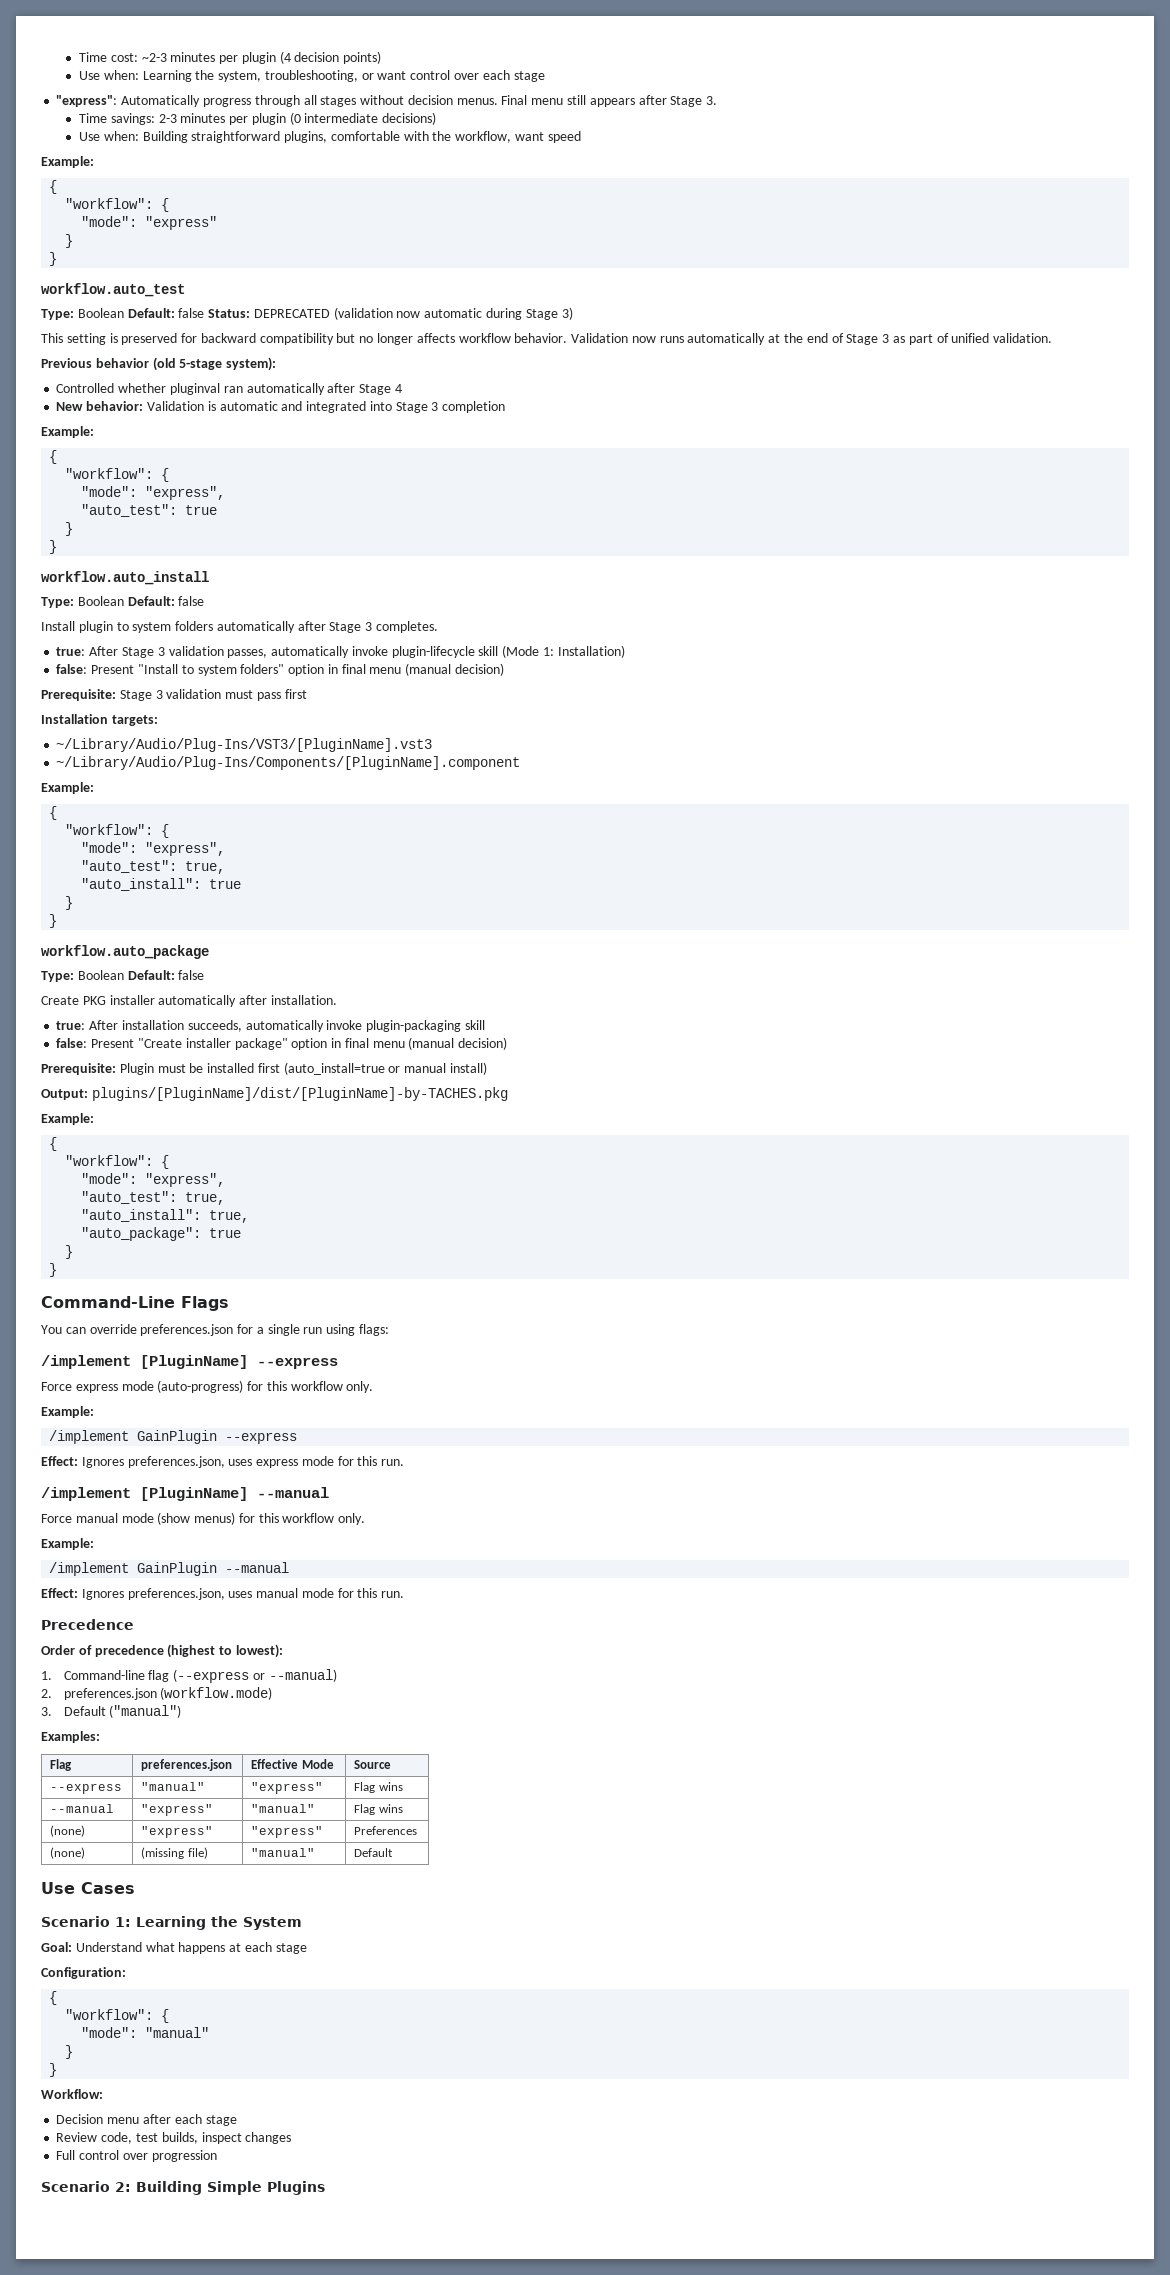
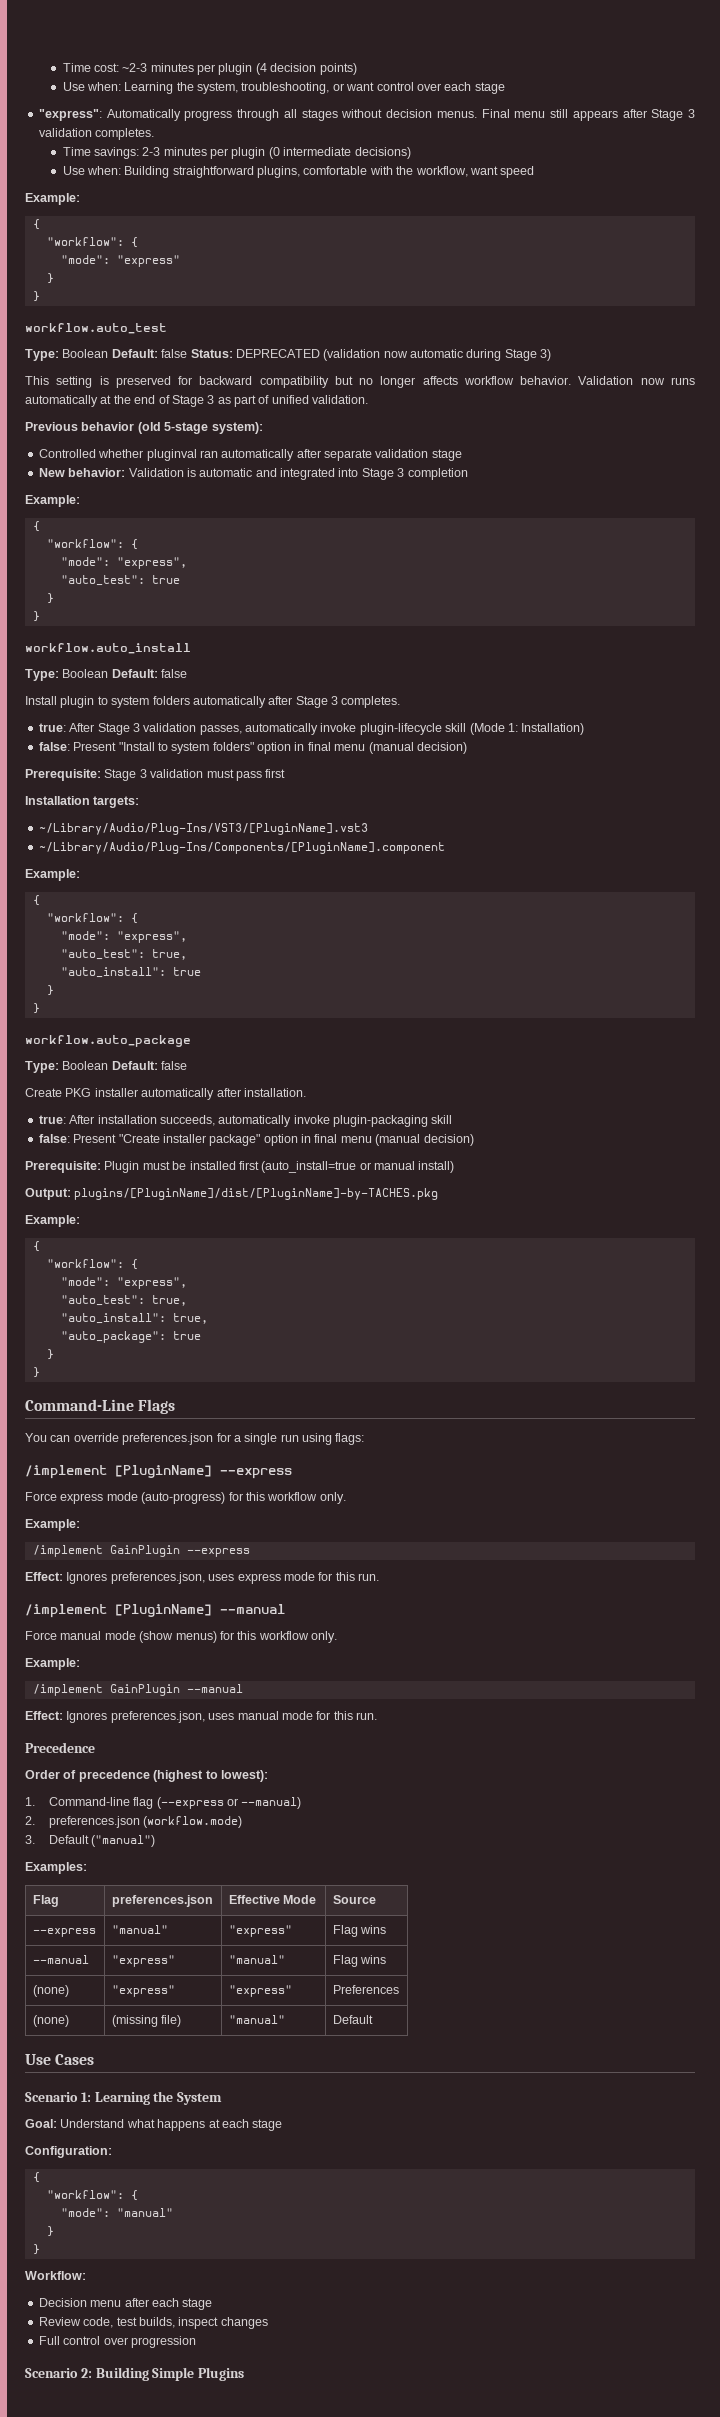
[706,96,718,105] 3. -> [688,109,695,118] [38,128,155,140] 3 validation completes.
[359,384,402,395] Stage 4 -> [324,449,462,461] separate validation stage

